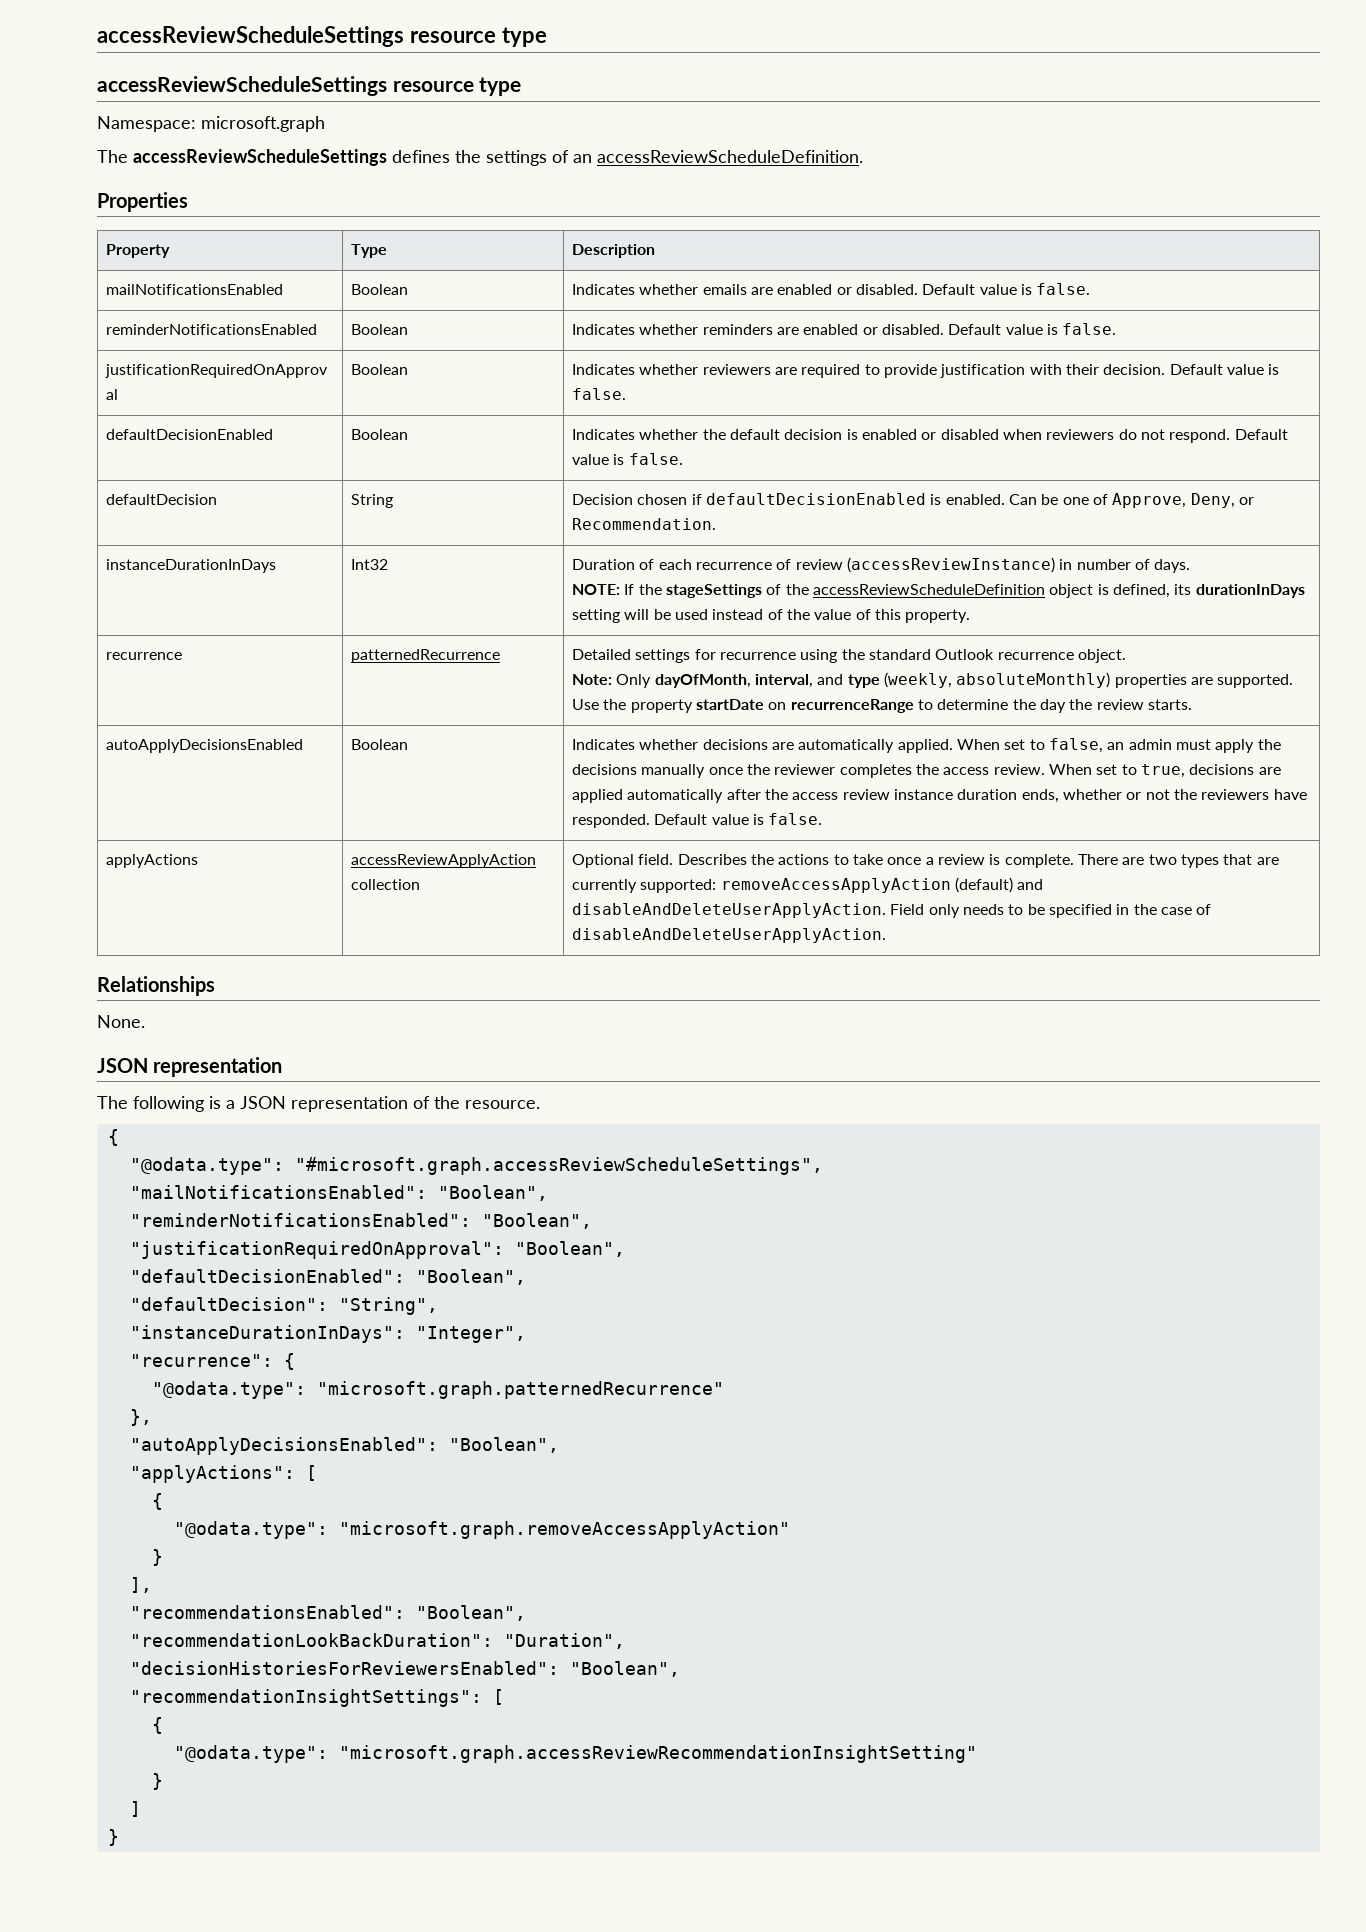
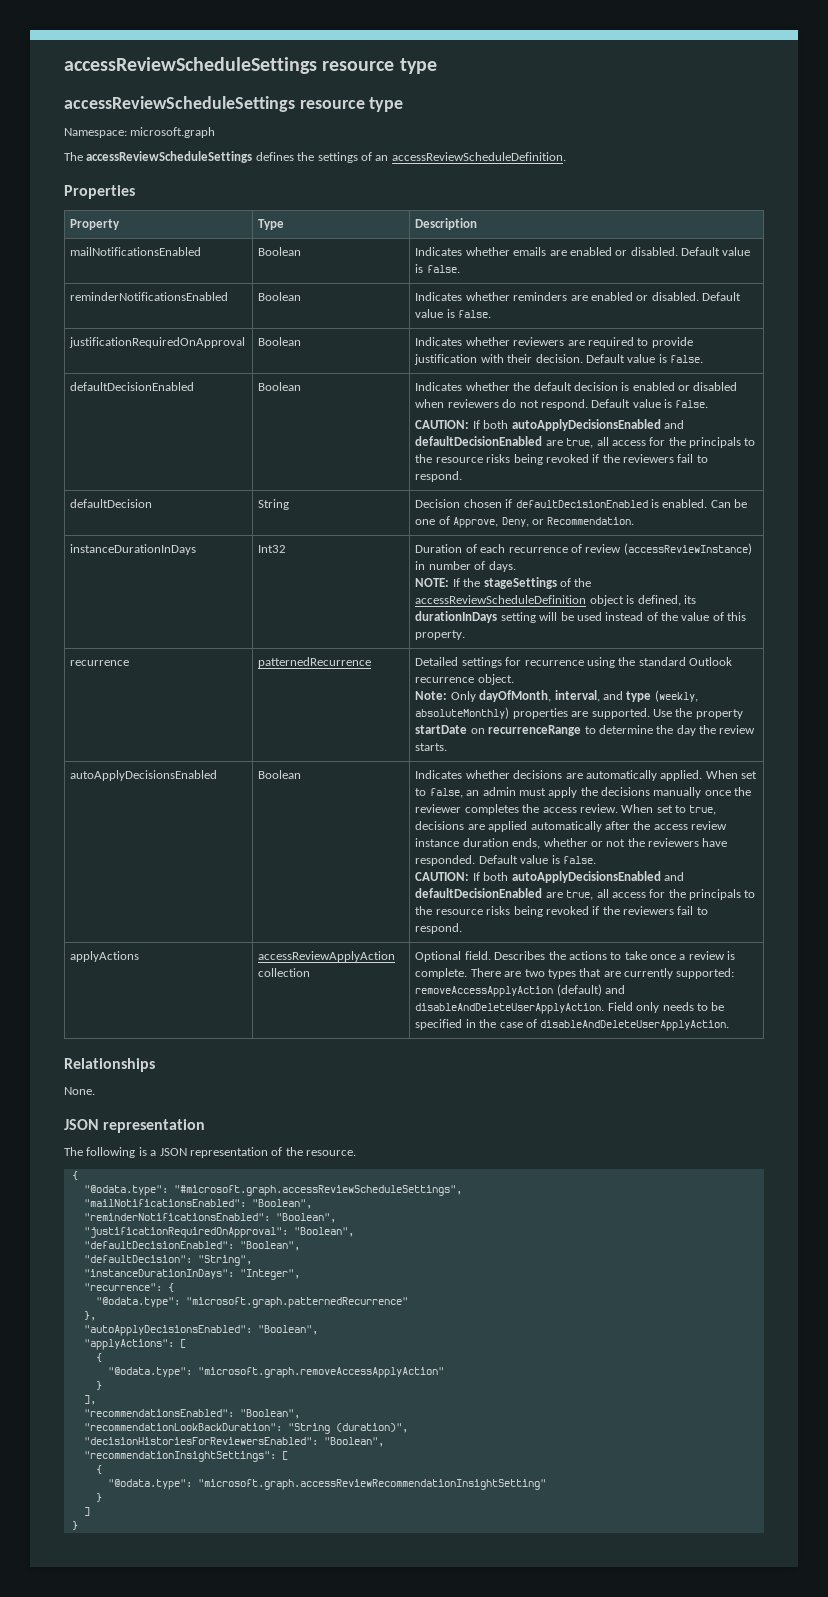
(683, 459) none -> [415,419,684,431] [415,436,756,448] [415,454,708,465] [415,471,463,482] // CAUTION: If both autoApplyDecisionsEnabled and defaultDecisionEnabled are true, all access for the principals to the resource risks being revoked if the reviewers fail to respond.
(823, 819) none -> [415,871,684,883] [415,888,756,900] [415,906,708,917] [415,923,463,934] // CAUTION: If both autoApplyDecisionsEnabled and defaultDecisionEnabled are true, all access for the principals to the resource risks being revoked if the reviewers fail to respond.
[503,1633,625,1649] "Duration", -> [287,1423,408,1434] "String (duration)",

